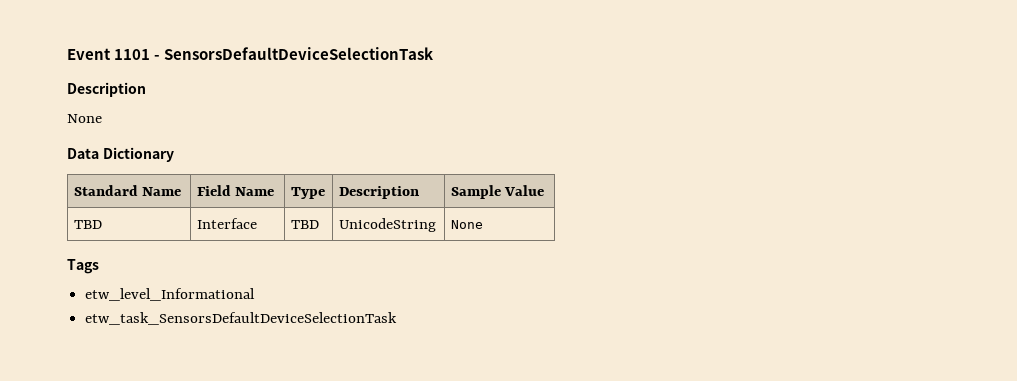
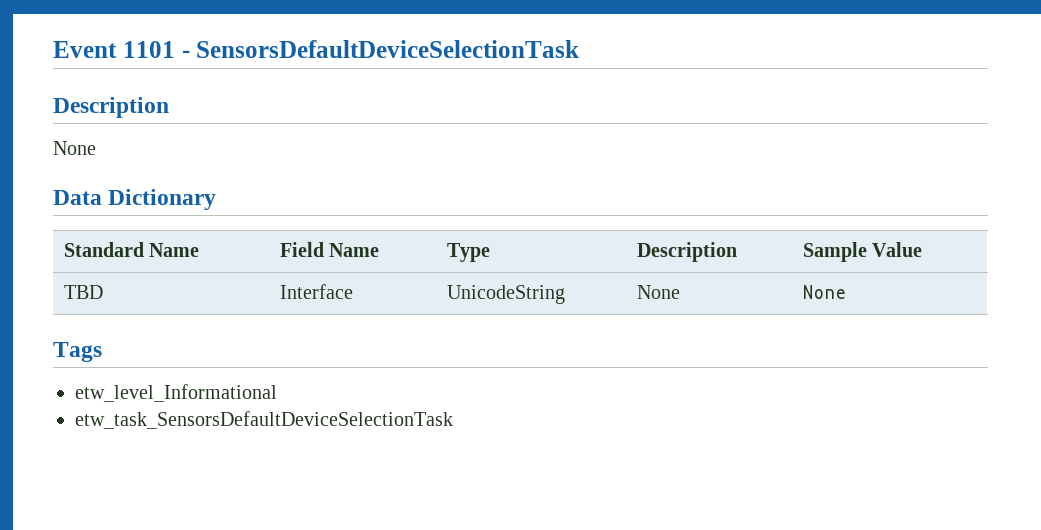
[290,220,319,229] [338,218,436,232] TBD | UnicodeString -> [446,285,565,304] [636,285,680,299] UnicodeString | None

